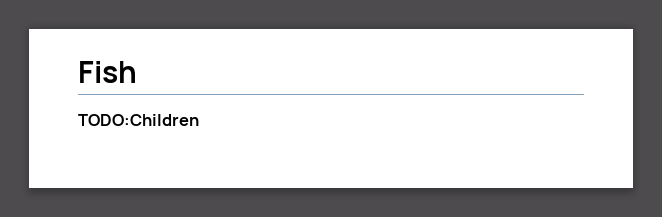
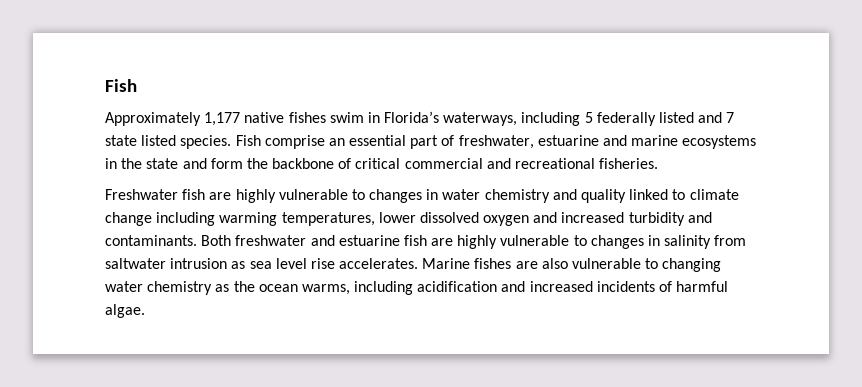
[78,114,199,126] TODO:Children -> [105,111,735,126] [105,135,757,149] [105,158,659,169] [105,189,739,203] [105,212,712,226] [105,235,747,249] [105,258,722,272] [105,281,729,295] [105,304,145,318] Approximately 1,177 native fishes swim in Florida’s waterways, including 5 federally listed and 7 state listed species. Fish comprise an essential part of freshwater, estuarine and marine ecosystems in the state and form the backbone of critical commercial and recreational fisheries. // Freshwater fish are highly vulnerable to changes in water chemistry and quality linked to climate change including warming temperatures, lower dissolved oxygen and increased turbidity and contaminants. Both freshwater and estuarine fish are highly vulnerable to changes in salinity from saltwater intrusion as sea level rise accelerates. Marine fishes are also vulnerable to changing water chemistry as the ocean warms, including acidification and increased incidents of harmful algae.

